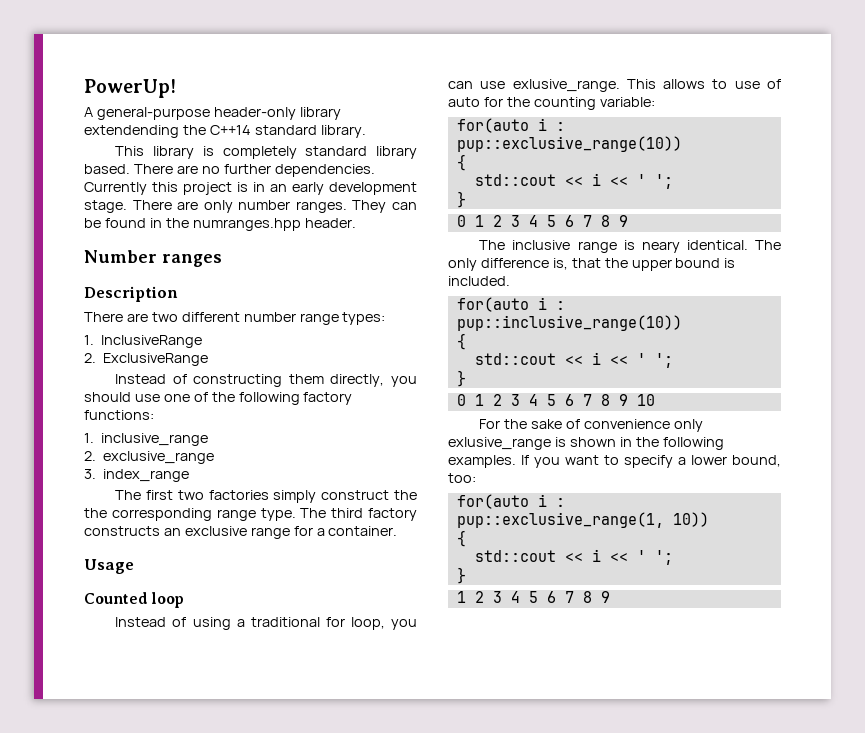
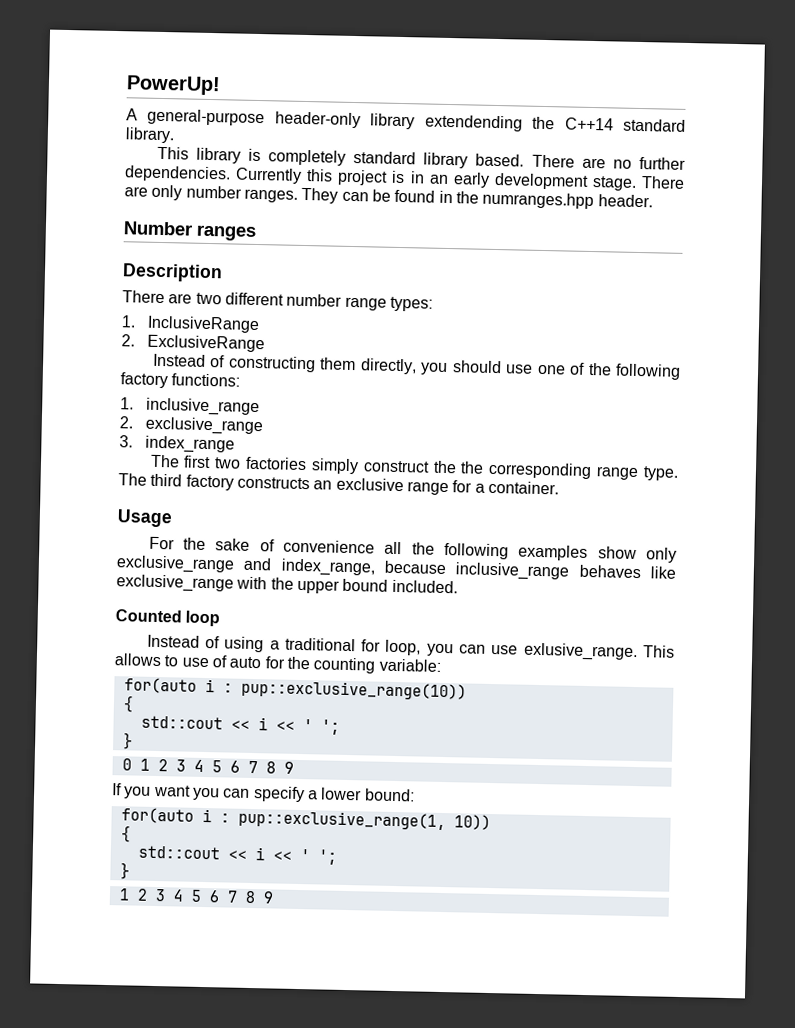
(134, 566) none -> [148,536,678,563] [116,555,676,581] [116,574,458,594] // For the sake of convenience all the following examples show only exclusive_range and index_range, because inclusive_range behaves like exclusive_range with the upper bound included.
[479,240,781,253] [448,258,736,271] [448,276,510,286] [456,297,565,312] [456,315,682,331] [456,333,466,350] [474,352,673,368] [456,370,466,387] [456,394,655,406] [479,419,703,432] [448,437,724,450] [448,455,516,468] The inclusive range is neary identical. The only difference is, that the upper bound is included. // for(auto i : pup::inclusive_range(10)) // { // std::cout << i << ' '; // } // 0 1 2 3 4 5 6 7 8 9 10 // For the sake of convenience only exlusive_range is shown in the following examples. -> (294, 767) none
[604,455,619,465] to -> [191,787,251,801] you can
[732,455,781,467] [448,473,476,483] bound, too: -> [363,788,415,802] bound:

